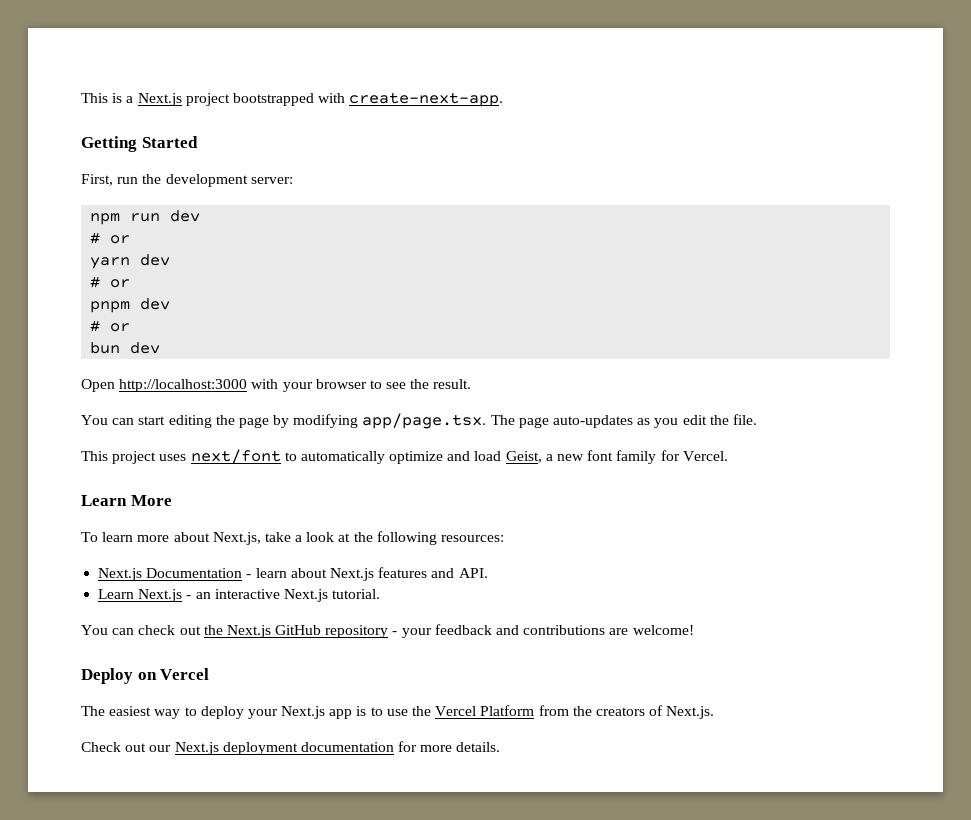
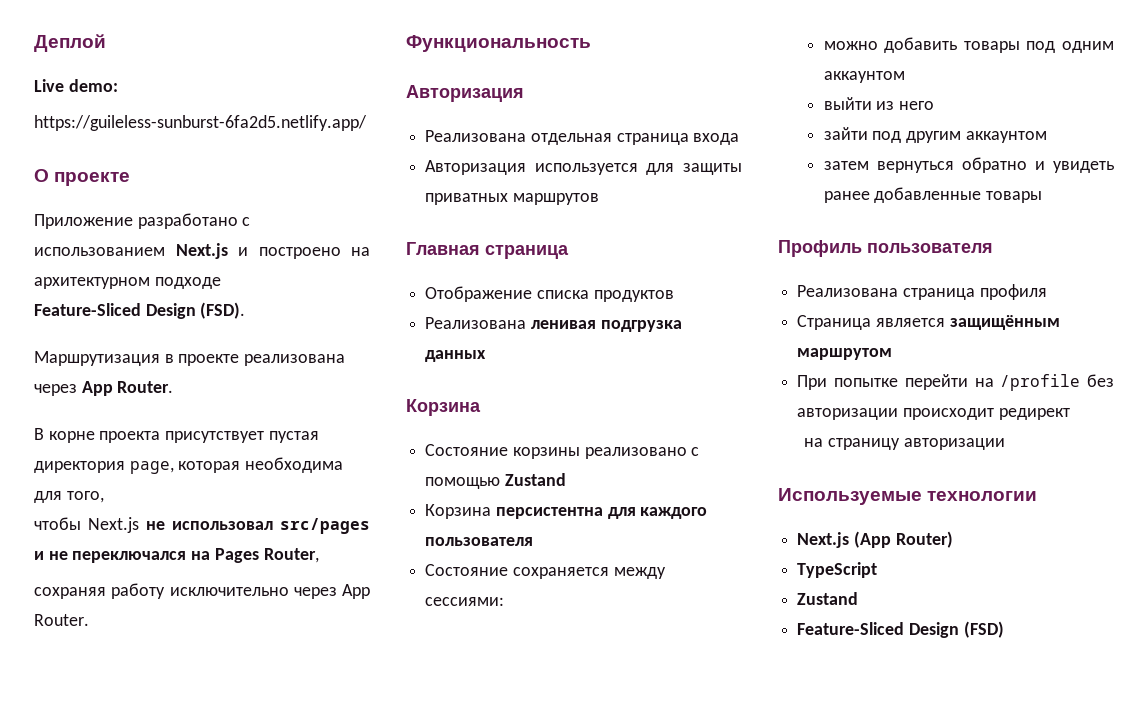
[81,92,504,107] [81,136,198,152] [81,174,293,187] [90,210,201,225] [90,232,131,244] [90,254,171,269] [90,276,131,288] [90,298,171,313] [90,320,131,332] [90,342,161,354] [81,379,472,392] [81,413,757,429] [81,449,728,464] [81,495,172,506] [81,531,505,545] [98,567,488,581] [98,589,381,602] [81,624,694,638] [81,668,210,684] [81,705,715,719] [81,741,501,755] This is a Next.js project bootstrapped with create-next-app. // Getting Started // First, run the development server: // npm run dev // # or // yarn dev // # or // pnpm dev // # or // bun dev // Open http://localhost:3000 with your browser to see the result. // You can start editing the page by modifying app/page.tsx. The page auto-updates as you edit the file. // This project uses next/font to automatically optimize and load Geist, a new font family for Vercel. // Learn More // To learn more about Next.js, take a look at the following resources: // Next.js Documentation - learn about Next.js features and API. // Learn Next.js - an interactive Next.js tutorial. // You can check out the Next.js GitHub repository - your feedback and contributions are welcome! // Deploy on Vercel // The easiest way to deploy your Next.js app is to use the Vercel Platform from the creators of Next.js. // Check out our Next.js deployment documentation for more details. -> [34,34,106,52] [34,79,118,92] [34,115,367,131] [34,169,131,186] [34,213,251,229] [34,243,370,259] [34,277,221,289] [34,302,246,319] [34,351,346,366] [34,381,174,396] [34,428,319,443] [34,457,344,474] [34,491,104,503] [34,517,370,534] [34,548,319,563] [34,583,370,599] [34,614,89,626] [406,35,591,52] [406,85,524,102] [425,130,740,145] [425,160,742,175] [425,193,599,205] [406,242,569,259] [425,286,674,302] [425,317,682,332] [425,350,487,362] [406,399,481,416] [425,444,700,459] [425,473,566,489] [425,504,708,519] [425,537,534,546] [425,564,666,579] [425,597,505,606] [823,37,1114,53] [823,71,905,83] [823,97,934,110] [823,127,1047,143] [823,157,1114,173] [823,187,1042,203] [778,240,993,257] [797,284,1047,300] [797,315,1060,330] [797,348,893,360] [797,374,1114,391] [797,408,1070,420] [804,438,1005,450] [778,488,1038,505] [797,531,953,548] [797,562,878,578] [797,592,859,605] [797,621,1004,638] Деплой // Live demo: // https://guileless-sunburst-6fa2d5.netlify.app/ // О проекте // Приложение разработано с использованием Next.js и построено на архитектурном подходе // Feature-Sliced Design (FSD). // Маршрутизация в проекте реализована через App Router. // В корне проекта присутствует пустая директория page, которая необходима для того, // чтобы Next.js не использовал src/pages и не переключался на Pages Router, // сохраняя работу исключительно через App Router. // Функциональность // Авторизация // Реализована отдельная страница входа // Авторизация используется для защиты приватных маршрутов // Главная страница // Отображение списка продуктов // Реализована ленивая подгрузка данных // Корзина // Состояние корзины реализовано с помощью Zustand // Корзина персистентна для каждого пользователя // Состояние сохраняется между сессиями: // можно добавить товары под одним аккаунтом // выйти из него // зайти под другим аккаунтом // затем вернуться обратно и увидеть ранее добавленные товары // Профиль пользователя // Реализована страница профиля // Страница является защищённым маршрутом // При попытке перейти на /profile без авторизации происходит редирект // на страницу авторизации // Используемые технологии // Next.js (App Router) // TypeScript // Zustand // Feature-Sliced Design (FSD)

